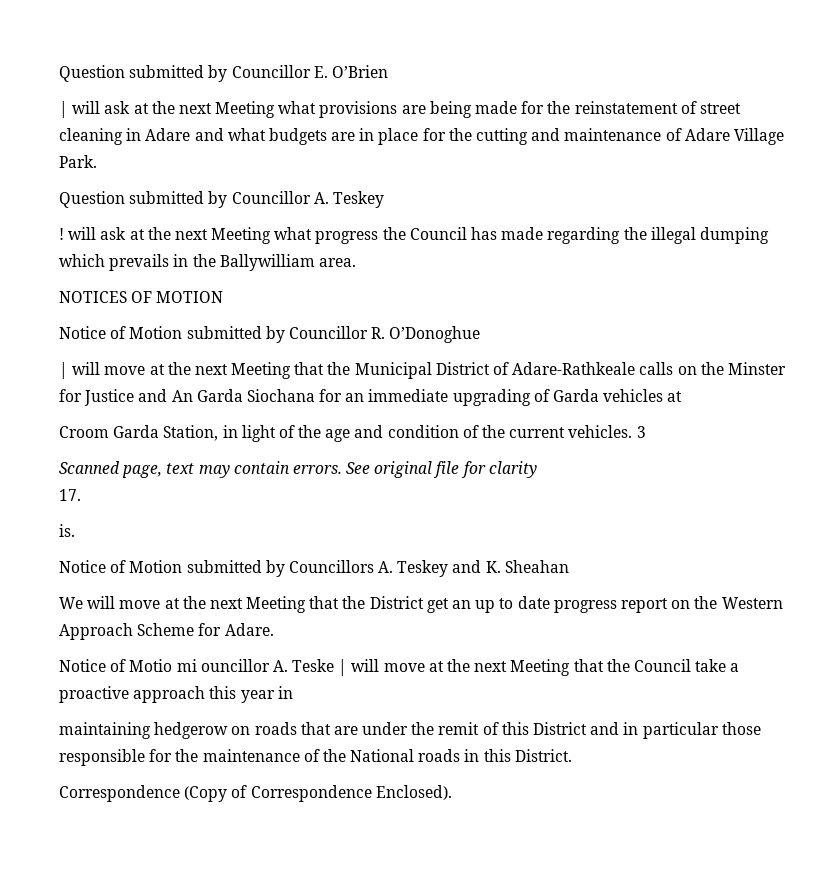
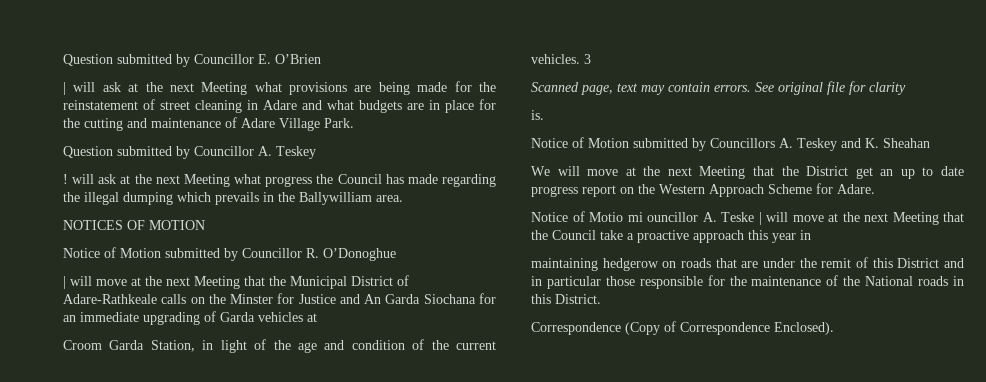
[59,489,81,501] // 17. -> (906, 88) none

